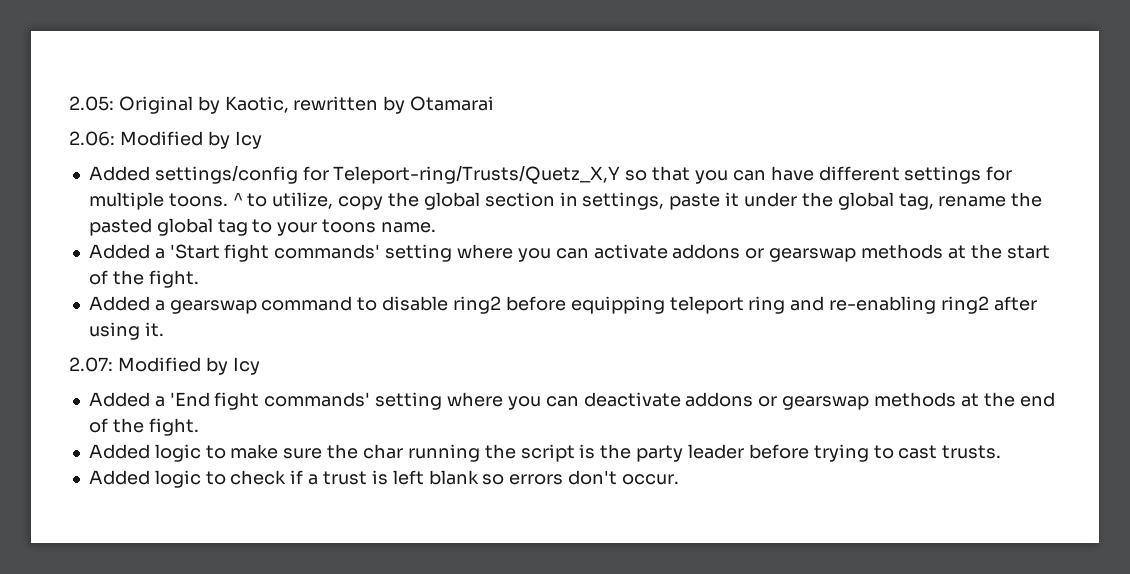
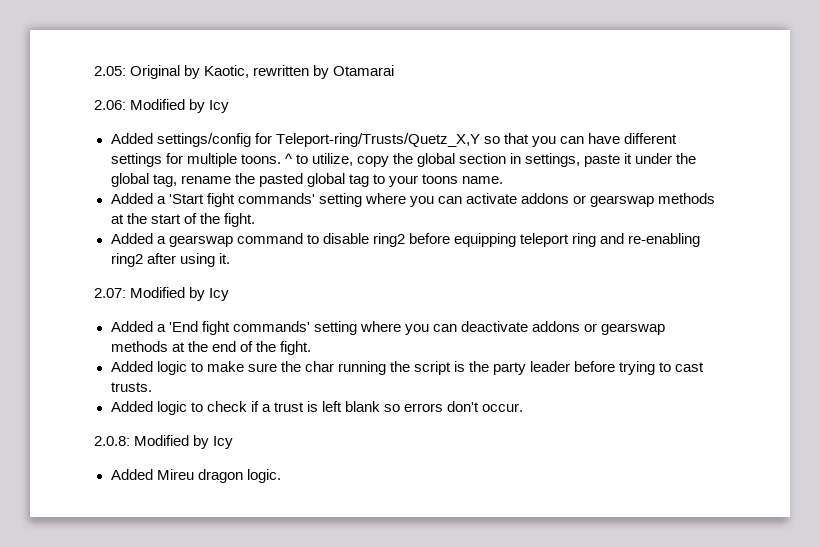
(679, 479) none -> [94,435,234,449] [110,469,281,483] // 2.0.8: Modified by Icy // Added Mireu dragon logic.

